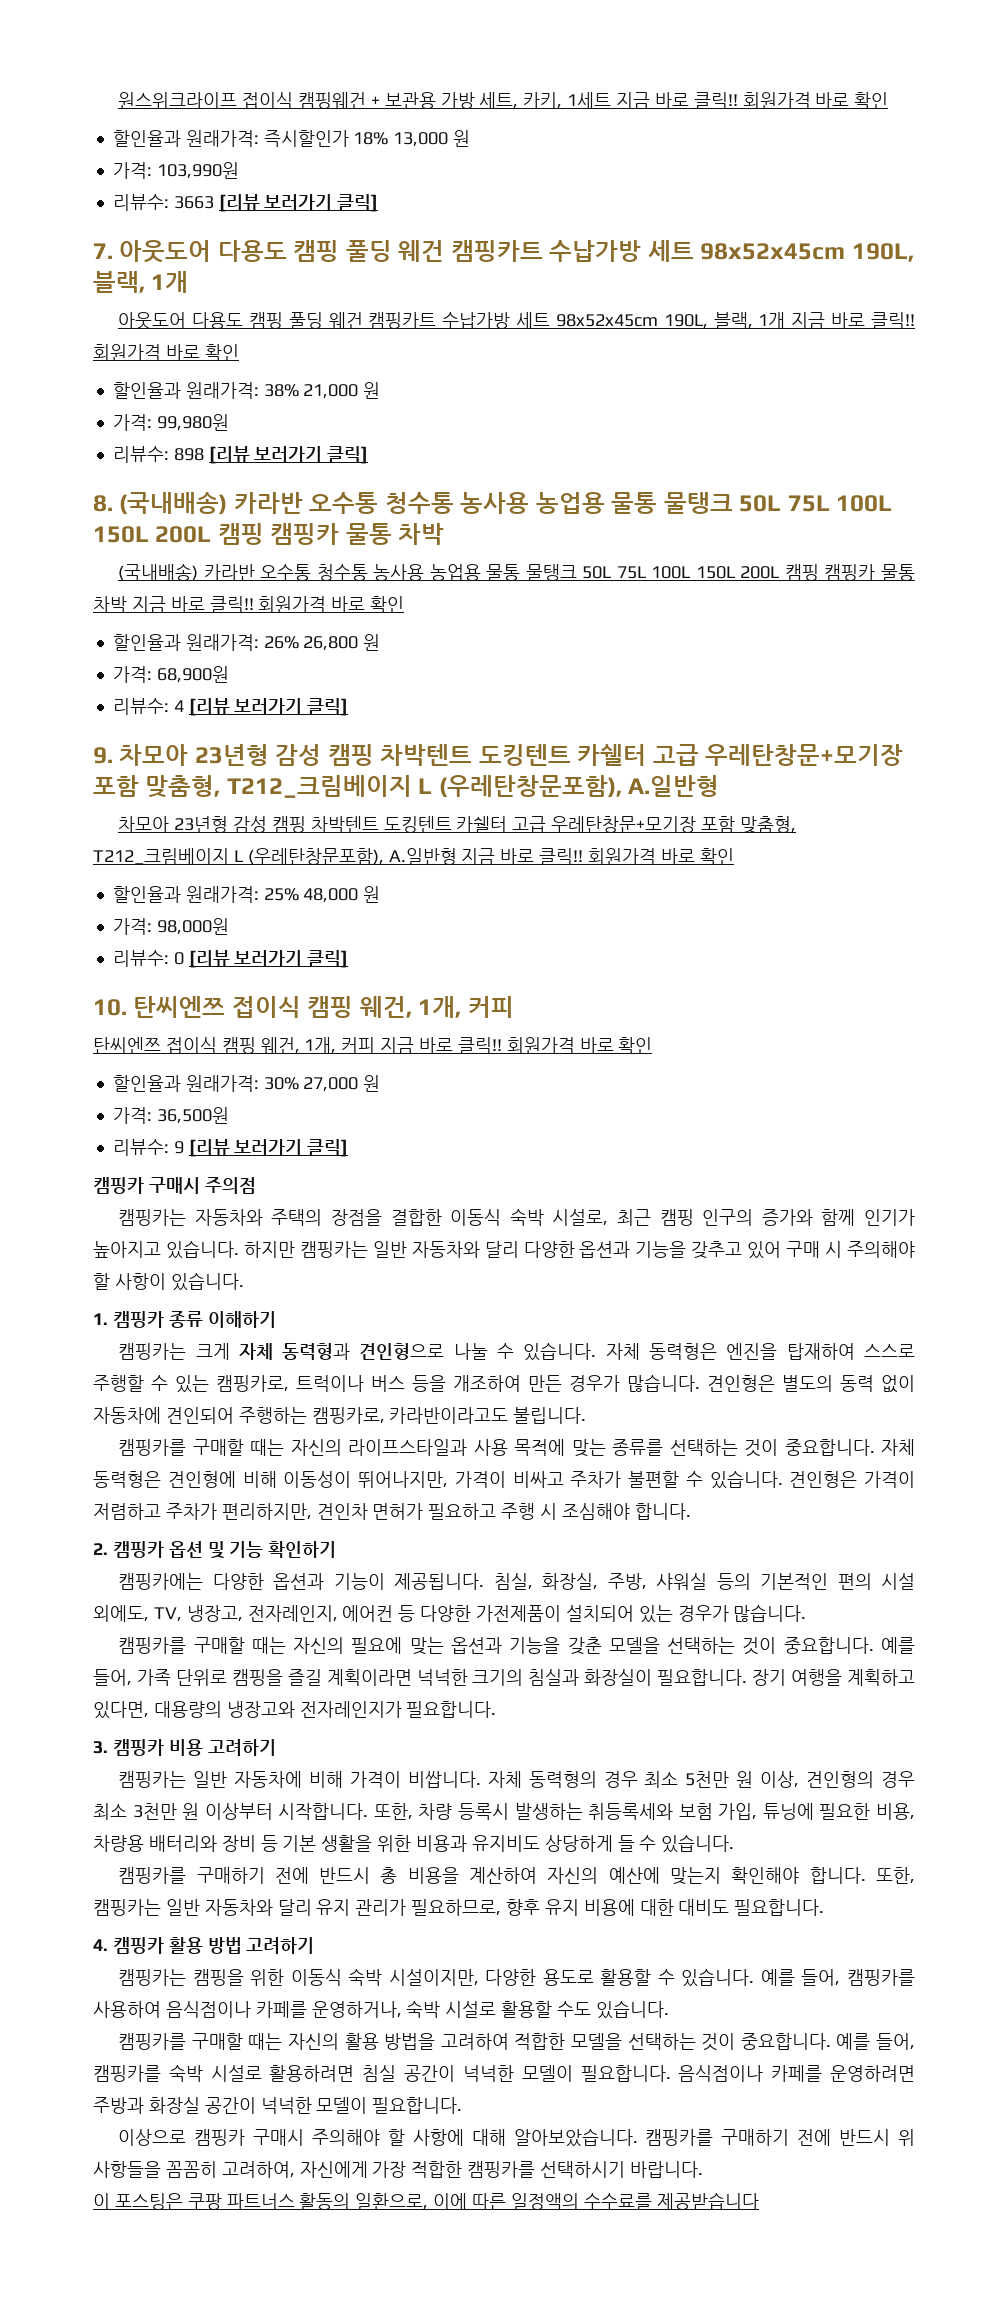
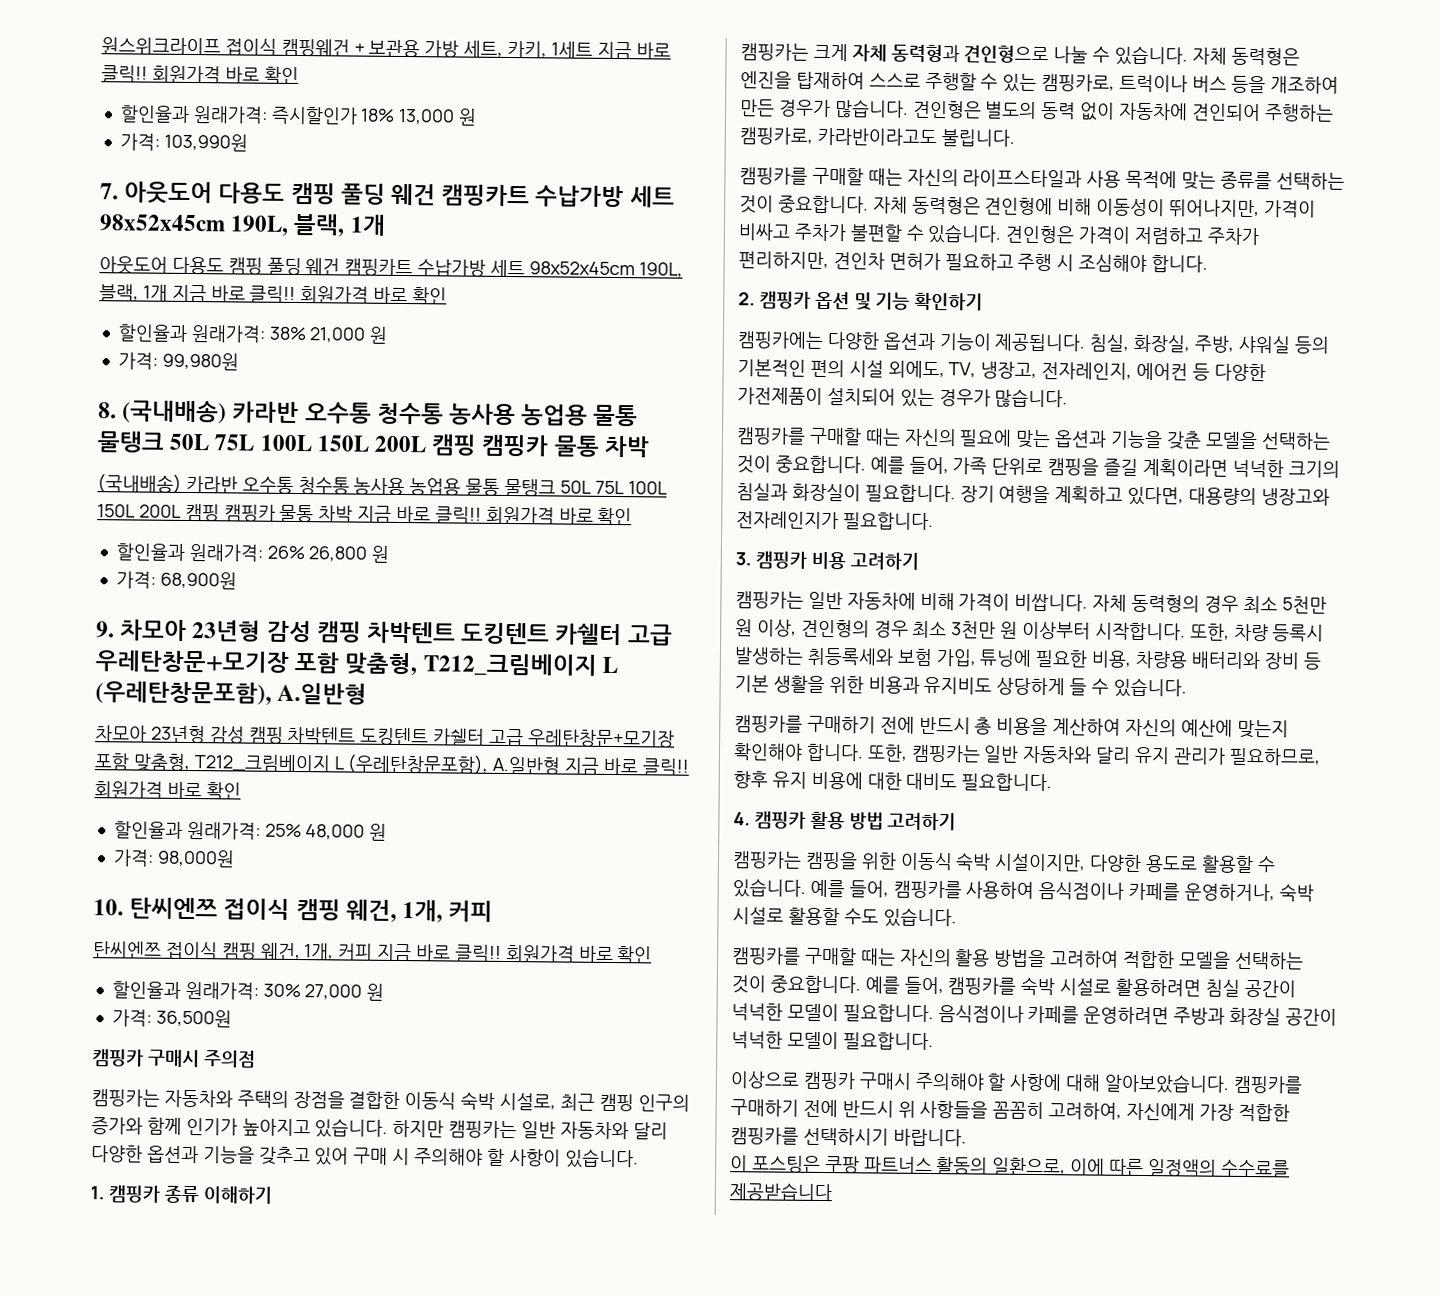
[112,194,379,212] // 리뷰수: 3663 [리뷰 보러가기 클릭] -> (248, 142) none
[112,446,369,464] // 리뷰수: 898 [리뷰 보러가기 클릭] -> (239, 361) none
[112,698,349,716] // 리뷰수: 4 [리뷰 보러가기 클릭] -> (237, 580) none
[112,950,349,968] // 리뷰수: 0 [리뷰 보러가기 클릭] -> (235, 858) none
[112,1139,349,1157] // 리뷰수: 9 [리뷰 보러가기 클릭] -> (232, 1018) none

